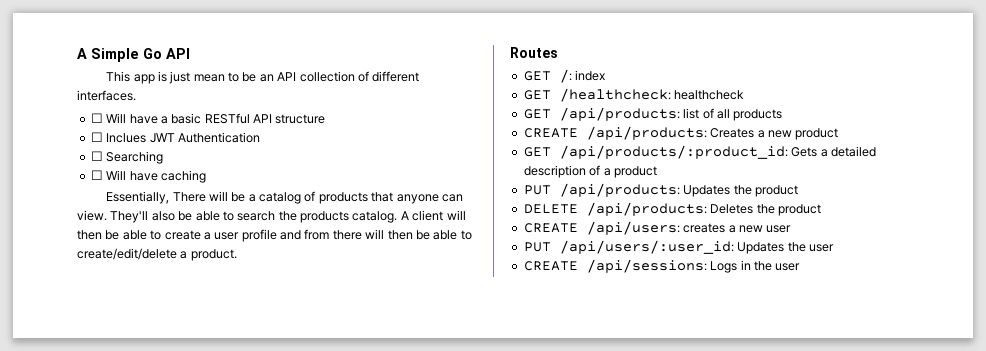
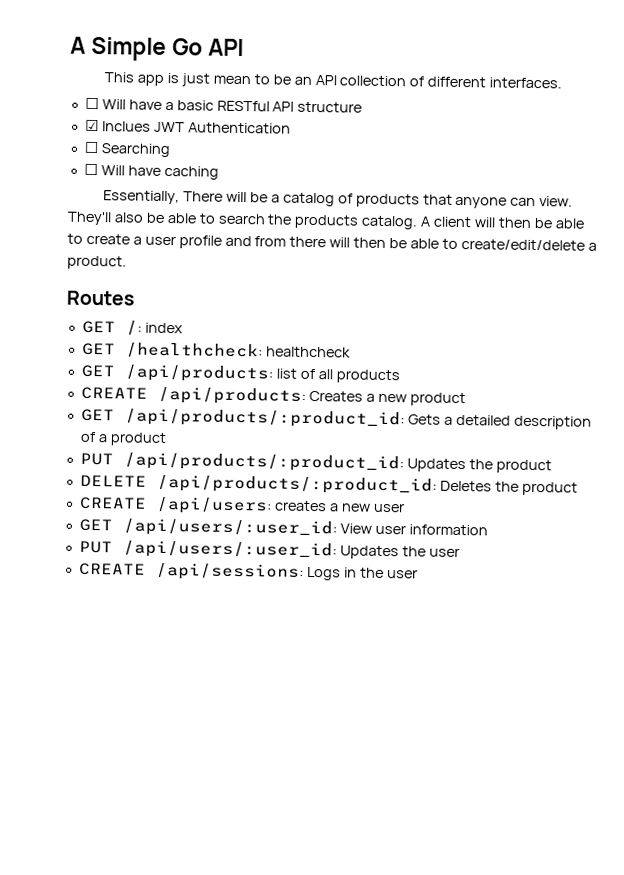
[90,132,103,142] ☐ -> [84,119,99,132] ☑
[559,183,680,197] /api/products: -> [123,452,404,473] /api/products/:product_id:
[586,202,707,216] /api/products: -> [156,474,437,495] /api/products/:product_id:
(792, 229) none -> [78,518,488,538] // GET /api/users/:user_id: View user information

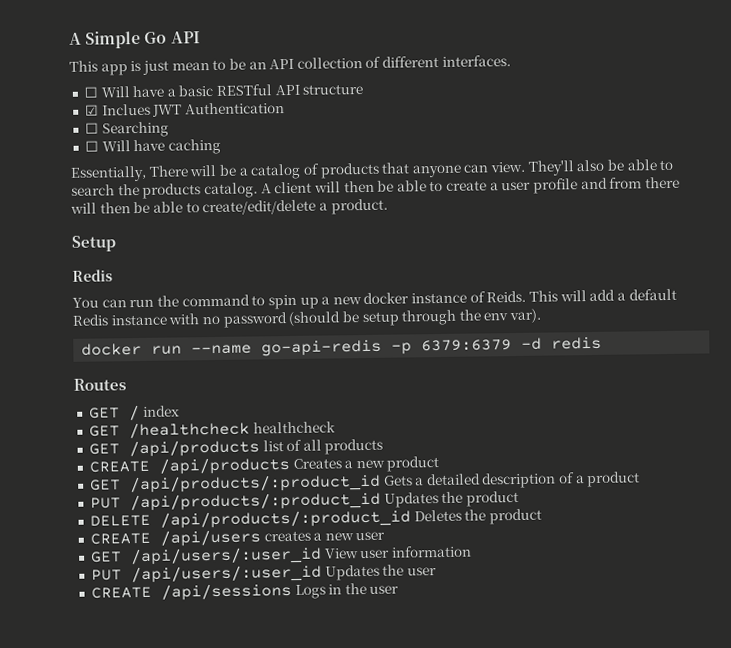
(127, 262) none -> [71,235,117,252] [72,269,113,282] [72,288,677,310] [72,308,542,328] [81,336,603,357] // Setup // Redis // You can run the command to spin up a new docker instance of Reids. This will add a default Redis instance with no password (should be setup through the env var). // docker run --name go-api-redis -p 6379:6379 -d redis
[125,320,142,336] /: -> [128,405,140,421] /
[125,342,263,360] /healthcheck: -> [128,421,250,439] /healthcheck
[124,364,273,383] /api/products: -> [128,439,260,458] /api/products
[157,386,306,405] /api/products: -> [158,457,290,475] /api/products
[124,408,405,429] /api/products/:product_id: -> [129,473,381,494] /api/products/:product_id
[123,452,404,473] /api/products/:product_id: -> [129,491,381,512] /api/products/:product_id
[156,474,437,495] /api/products/:product_id: -> [159,509,411,529] /api/products/:product_id
[155,496,272,515] /api/users: -> [159,529,261,547] /api/users
[122,518,337,538] /api/users/:user_id: -> [129,546,322,566] /api/users/:user_id
[122,540,337,560] /api/users/:user_id: -> [130,564,322,584] /api/users/:user_id
[155,562,304,581] /api/sessions: -> [160,583,292,601] /api/sessions

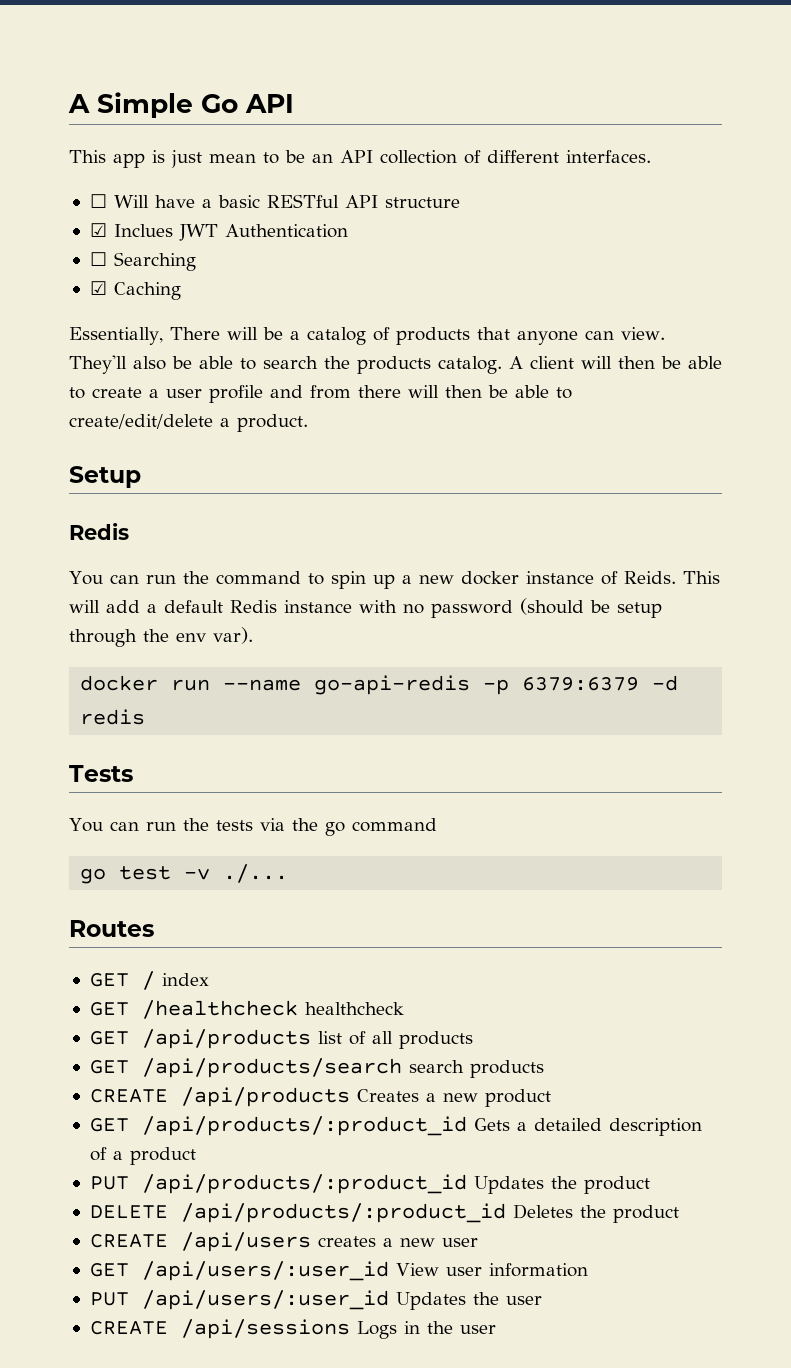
[84,138,221,155] ☐ Will have caching -> [89,281,181,300] ☑ Caching
(603, 343) none -> [69,765,133,782] [69,818,437,836] [80,864,289,884] // Tests // You can run the tests via the go command // go test -v ./...
(384, 446) none -> [89,1058,544,1078] // GET /api/products/search search products

